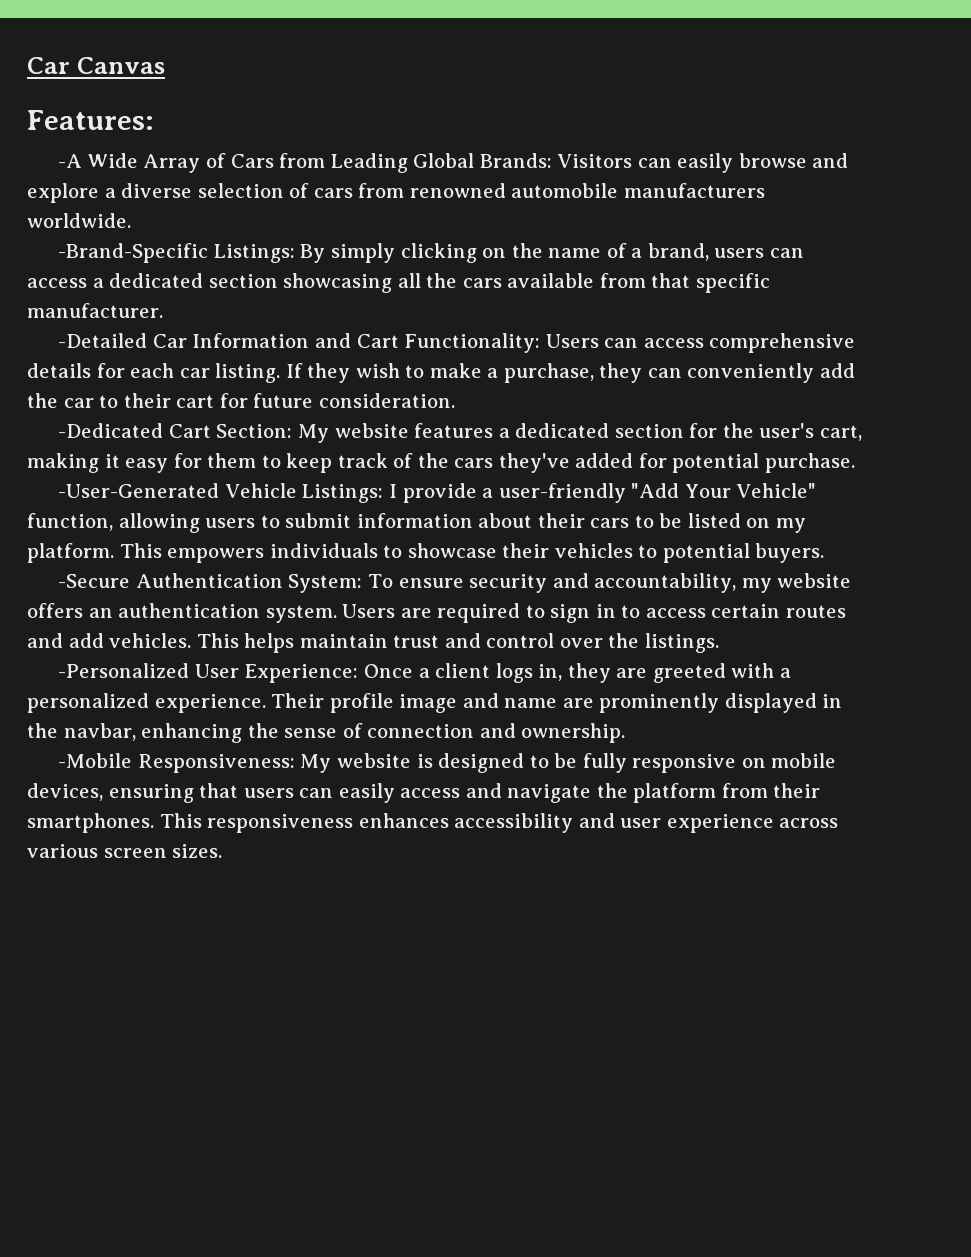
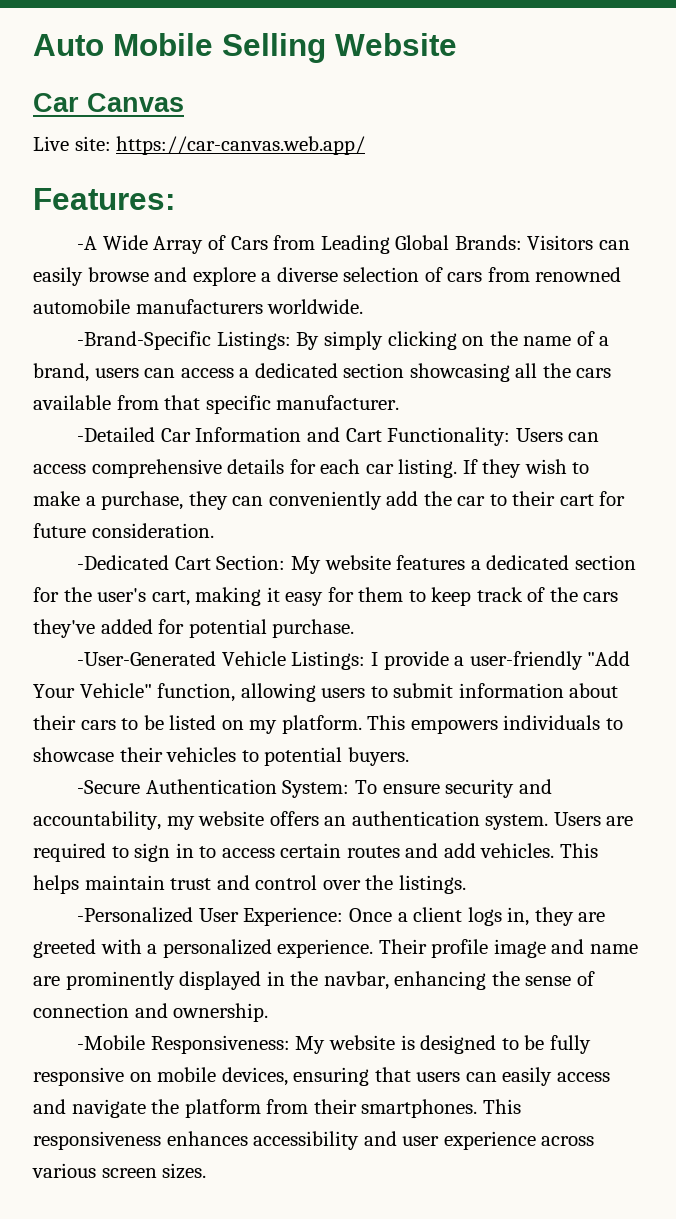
(27, 65) none -> [33,33,457,63] Auto Mobile Selling Website //
(165, 65) none -> [33,136,366,155] // Live site: https://car-canvas.web.app/

